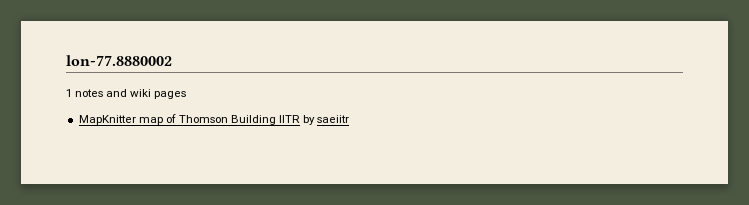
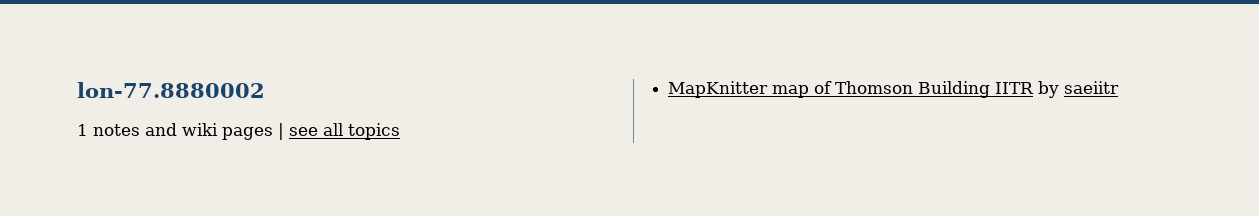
(187, 95) none -> [278,123,400,140] | see all topics

